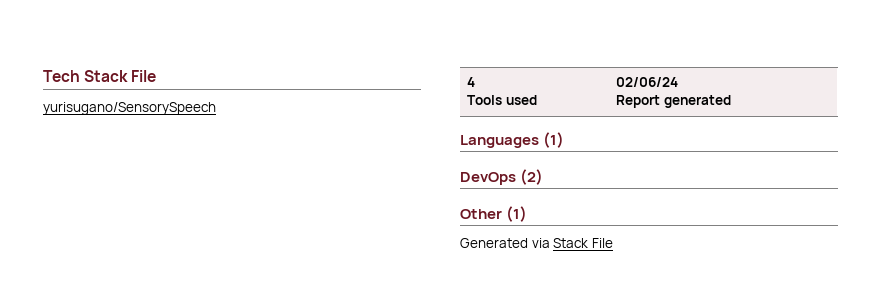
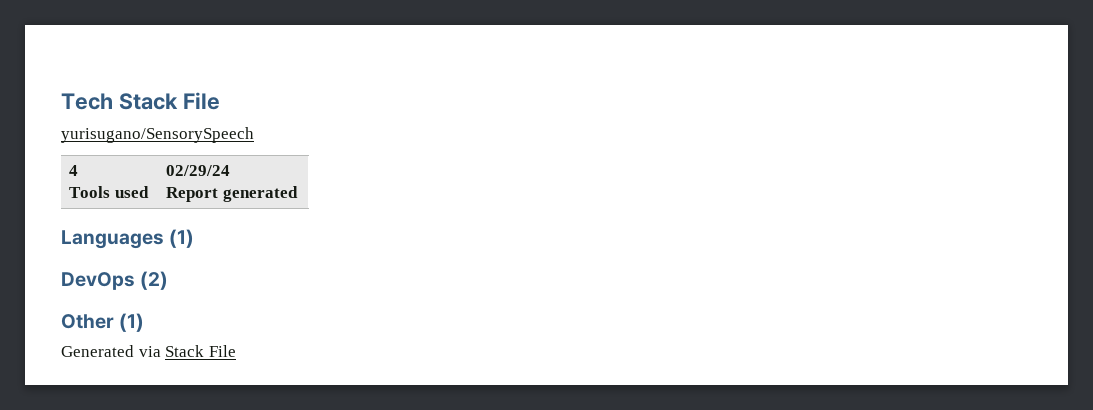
[616,77,679,87] 02/06/24 -> [166,165,231,176] 02/29/24

